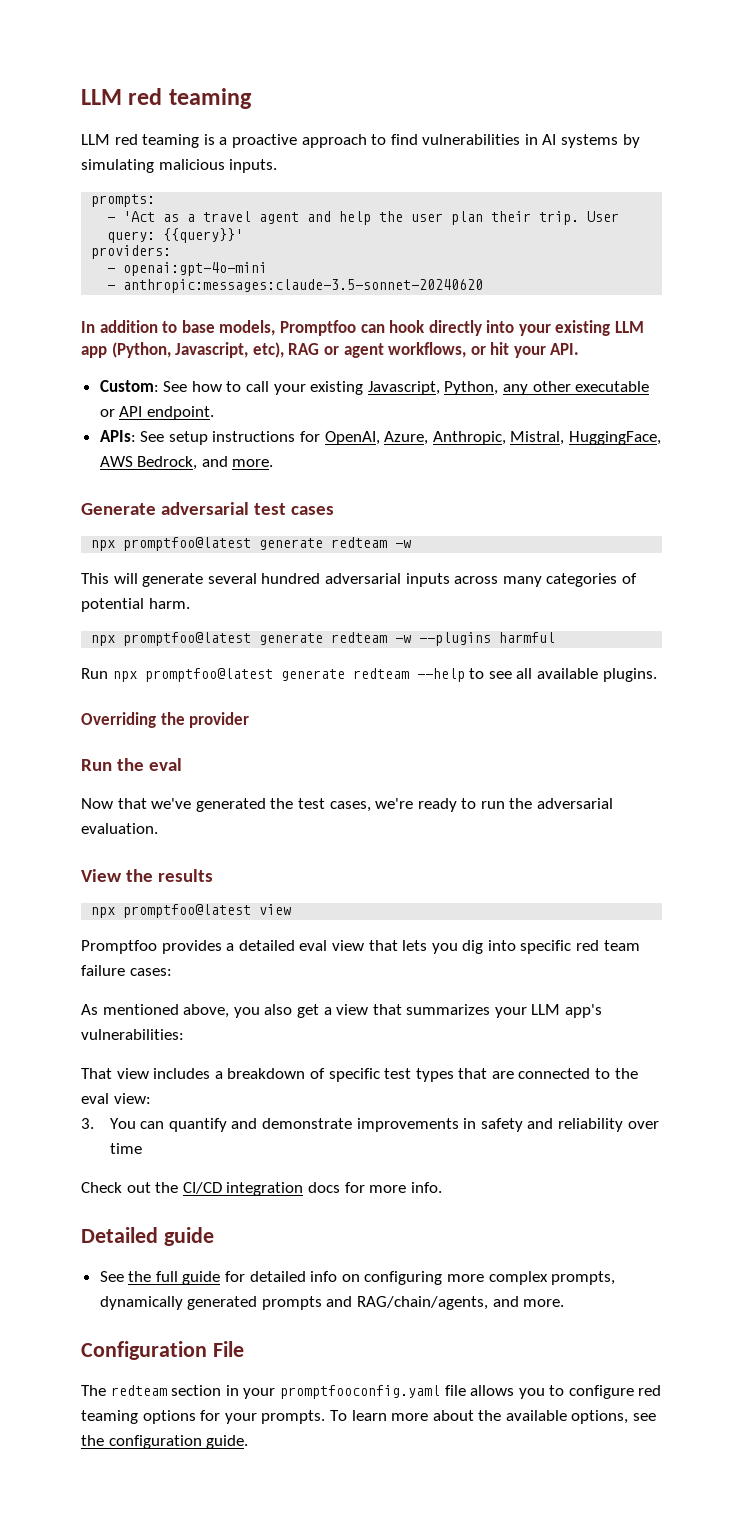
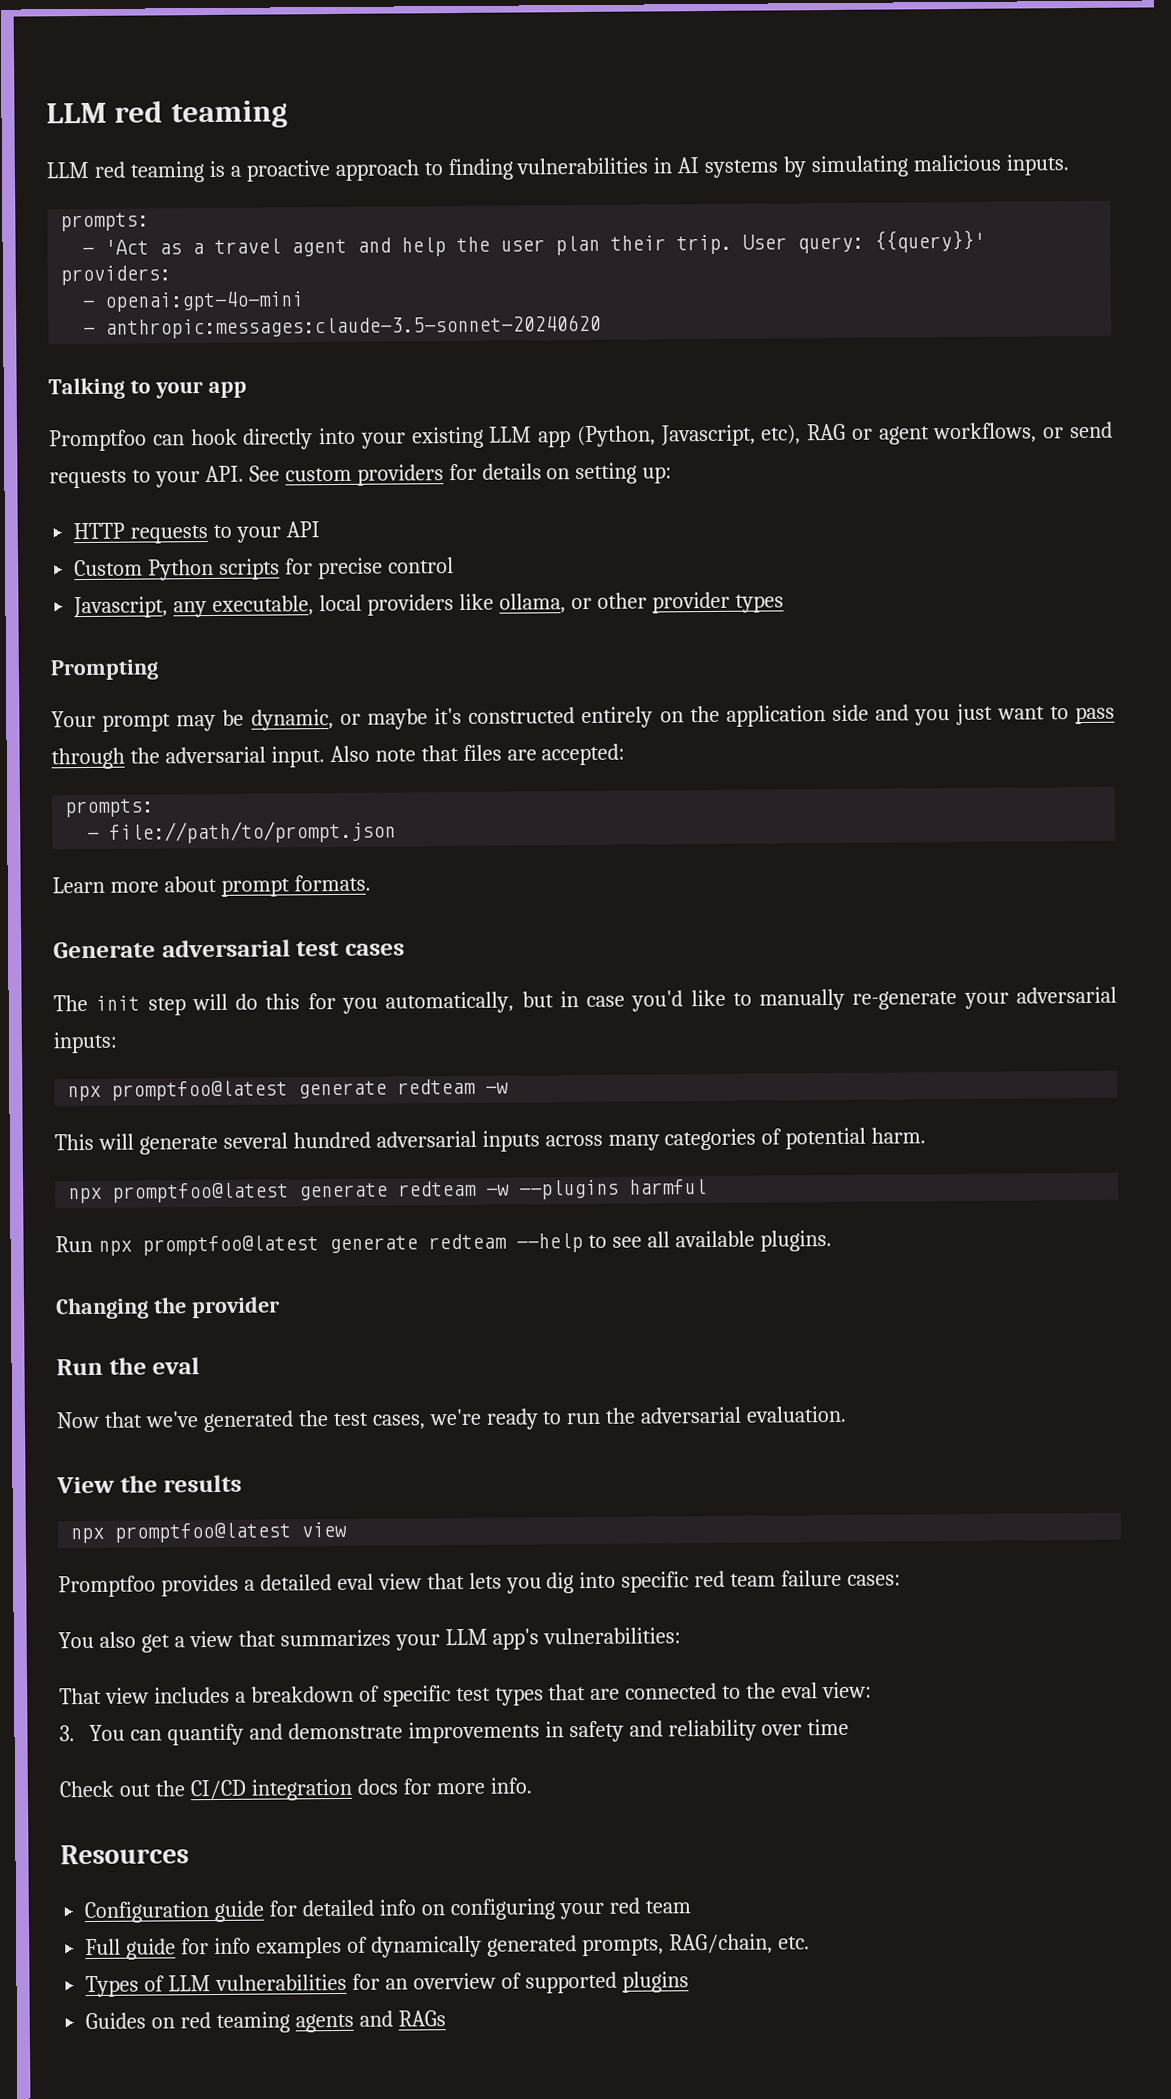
[390,134,418,145] find -> [447,158,514,181] finding
[81,320,276,336] In addition to base models, -> [48,377,247,400] Talking to your app //
[490,342,510,355] hit -> [1068,421,1113,439] [49,469,151,489] send requests to
[99,380,650,395] [99,406,214,420] [99,430,662,445] [99,456,274,470] [81,502,335,515] // Custom: See how to call your existing Javascript, Python, any other executable or API endpoint. // APIs: See setup instructions for OpenAI, Azure, Anthropic, Mistral, HuggingFace, AWS Bedrock, and more. // Generate adversarial test cases -> [248,462,673,486] [73,521,320,544] [74,557,454,581] [73,591,784,619] [50,659,159,681] [51,703,1115,732] [51,743,626,770] [64,798,155,818] [87,820,397,844] [52,874,371,897] [53,939,405,959] [53,986,1118,1016] [53,1031,118,1054] See custom providers for details on setting up: // HTTP requests to your API // Custom Python scripts for precise control // Javascript, any executable, local providers like ollama, or other provider types // Prompting // Your prompt may be dynamic, or maybe it's constructed entirely on the application side and you just want to pass through the adversarial input. Also note that files are accepted: // prompts: // - file://path/to/prompt.json // Learn more about prompt formats. // Generate adversarial test cases // The init step will do this for you automatically, but in case you'd like to manually re-generate your adversarial inputs:
[81,712,156,728] Overriding -> [55,1297,149,1320] Changing
[81,1004,260,1018] As mentioned above, you -> [58,1631,94,1649] You
[81,1227,214,1246] [99,1271,178,1282] Detailed guide // See the full -> [60,1844,189,1865] [84,1901,210,1924] Resources // Configuration
[447,1271,616,1285] [99,1296,565,1310] [81,1341,244,1360] [81,1385,662,1399] [81,1410,657,1424] [81,1435,249,1449] more complex prompts, dynamically generated prompts and RAG/chain/agents, and more. // Configuration File // The redteam section in your promptfooconfig.yaml file allows you to configure red teaming options for your prompts. To learn more about the available options, see the configuration guide. -> [558,1897,691,1920] [85,1933,810,1960] [85,1971,689,1998] [85,2010,446,2033] your red team // Full guide for info examples of dynamically generated prompts, RAG/chain, etc. // Types of LLM vulnerabilities for an overview of supported plugins // Guides on red teaming agents and RAGs

